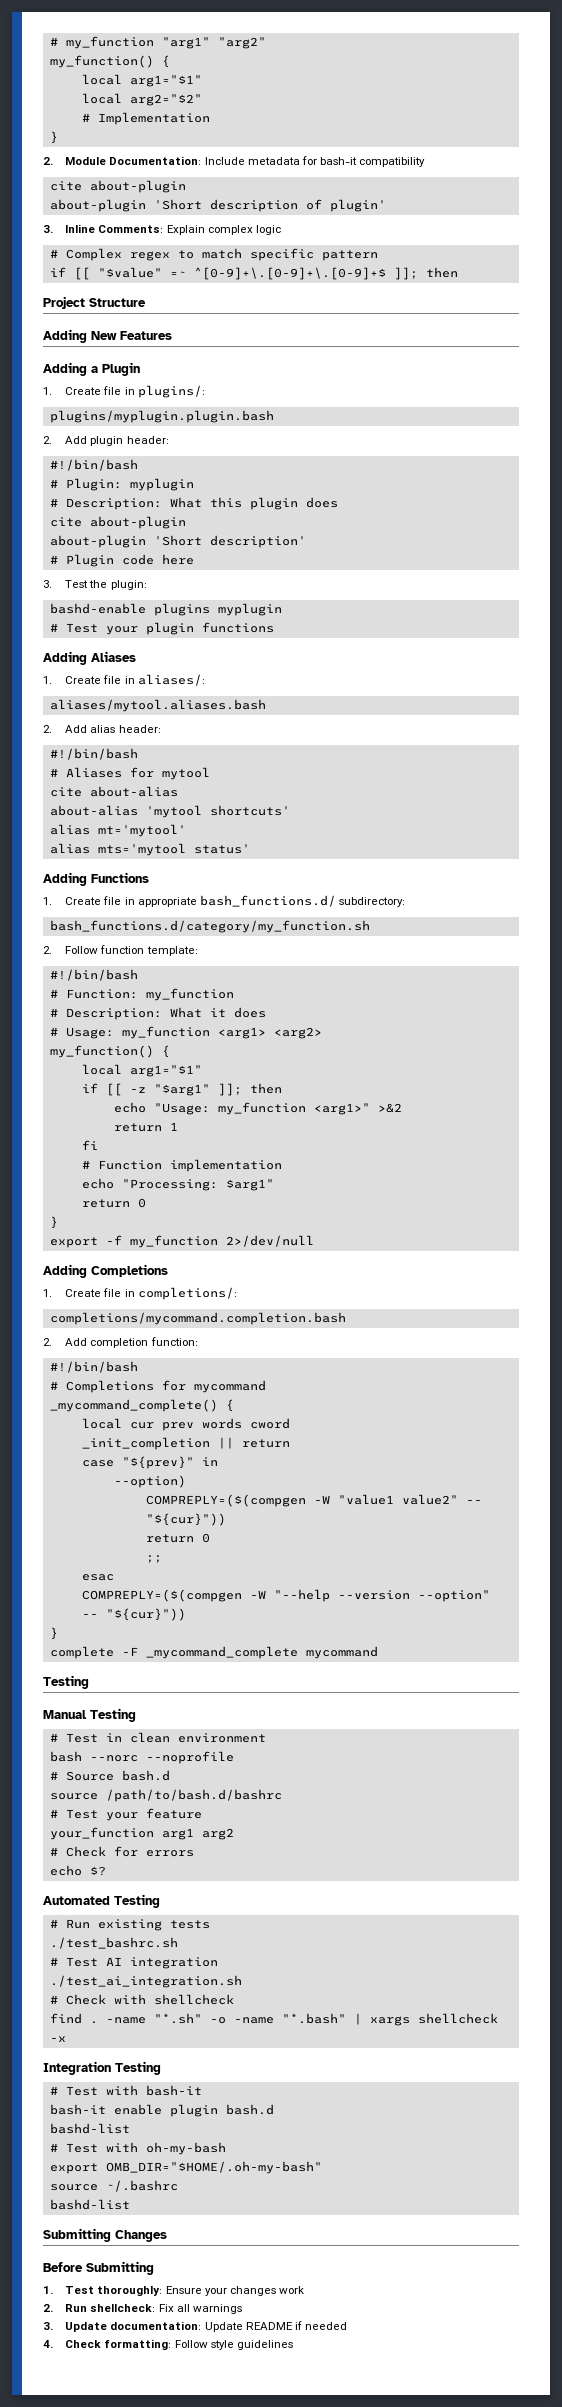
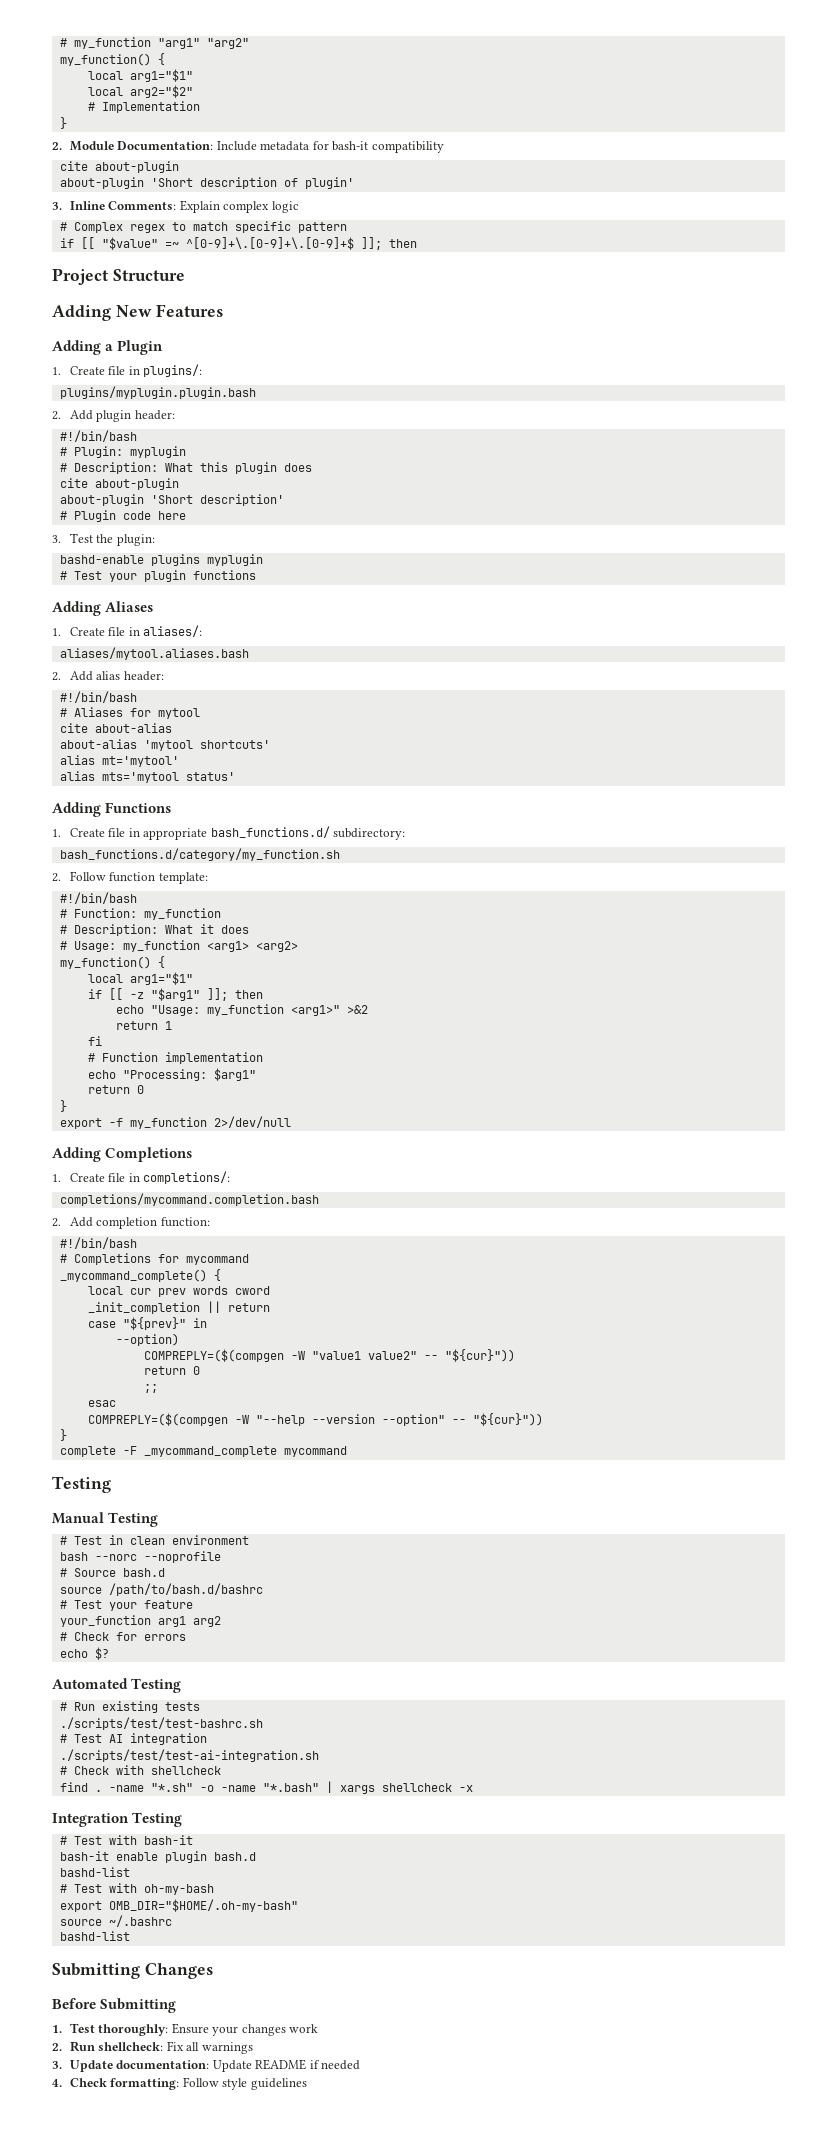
[49,1937,178,1949] ./test_bashrc.sh -> [59,1717,263,1730] ./scripts/test/test-bashrc.sh
[49,1975,242,1988] ./test_ai_integration.sh -> [59,1749,319,1762] ./scripts/test/test-ai-integration.sh

